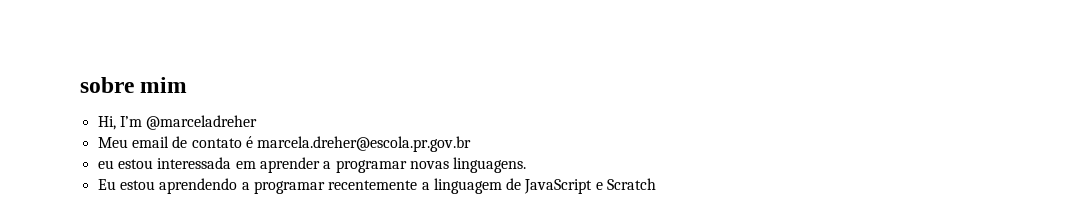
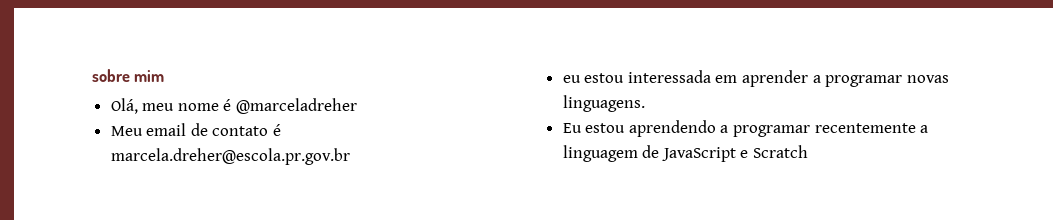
[97,116,142,130] Hi, I’m -> [110,98,232,114] Olá, meu nome é

